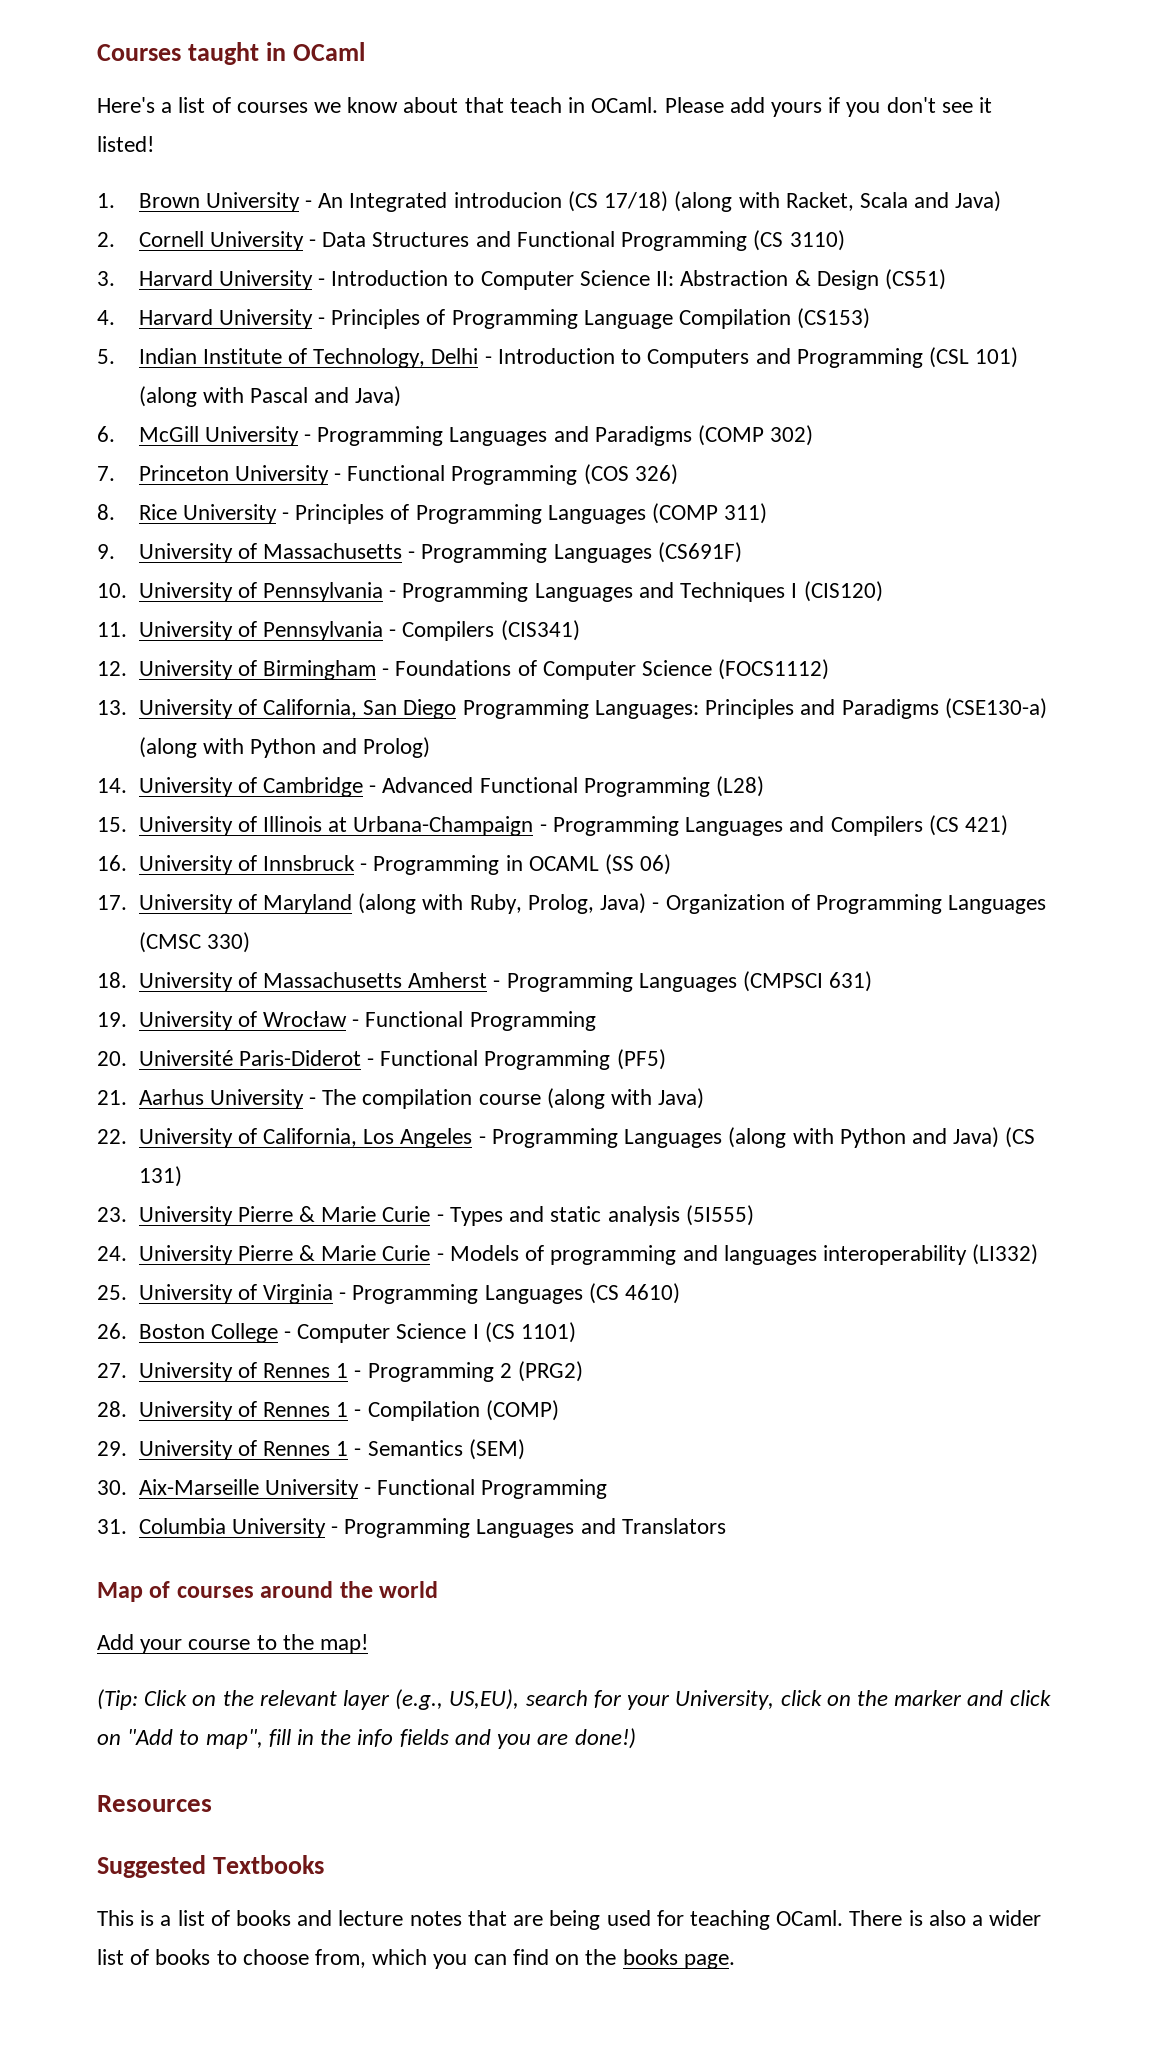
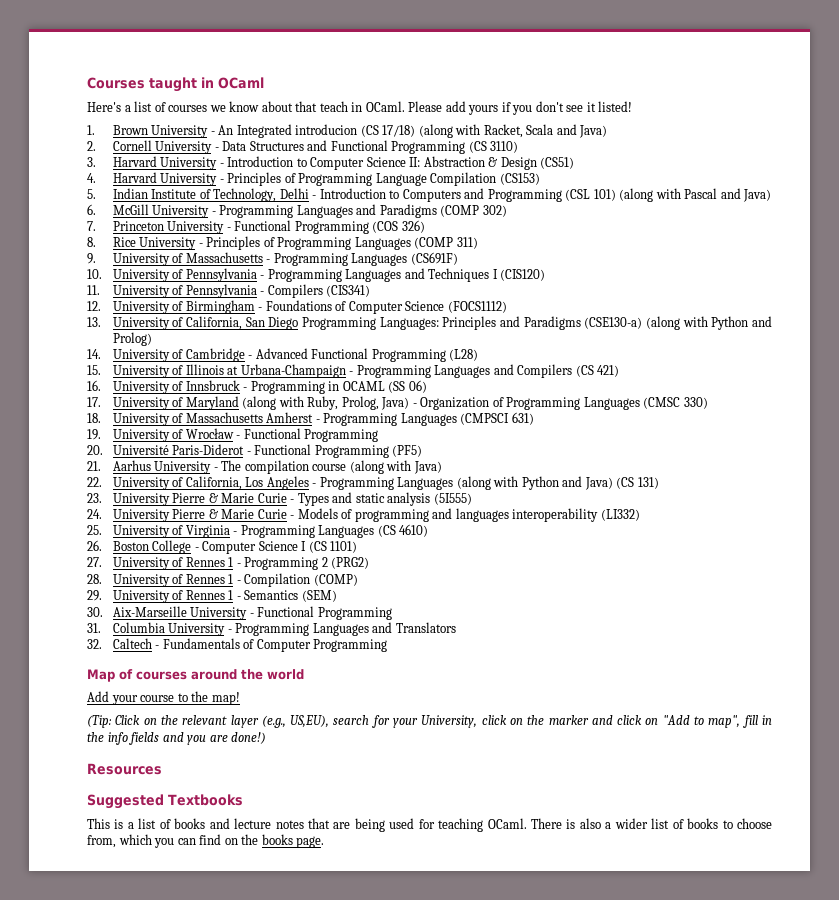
(726, 1526) none -> [87,638,388,652] // 32. Caltech - Fundamentals of Computer Programming

